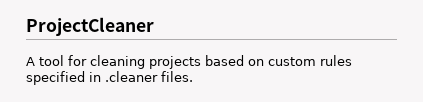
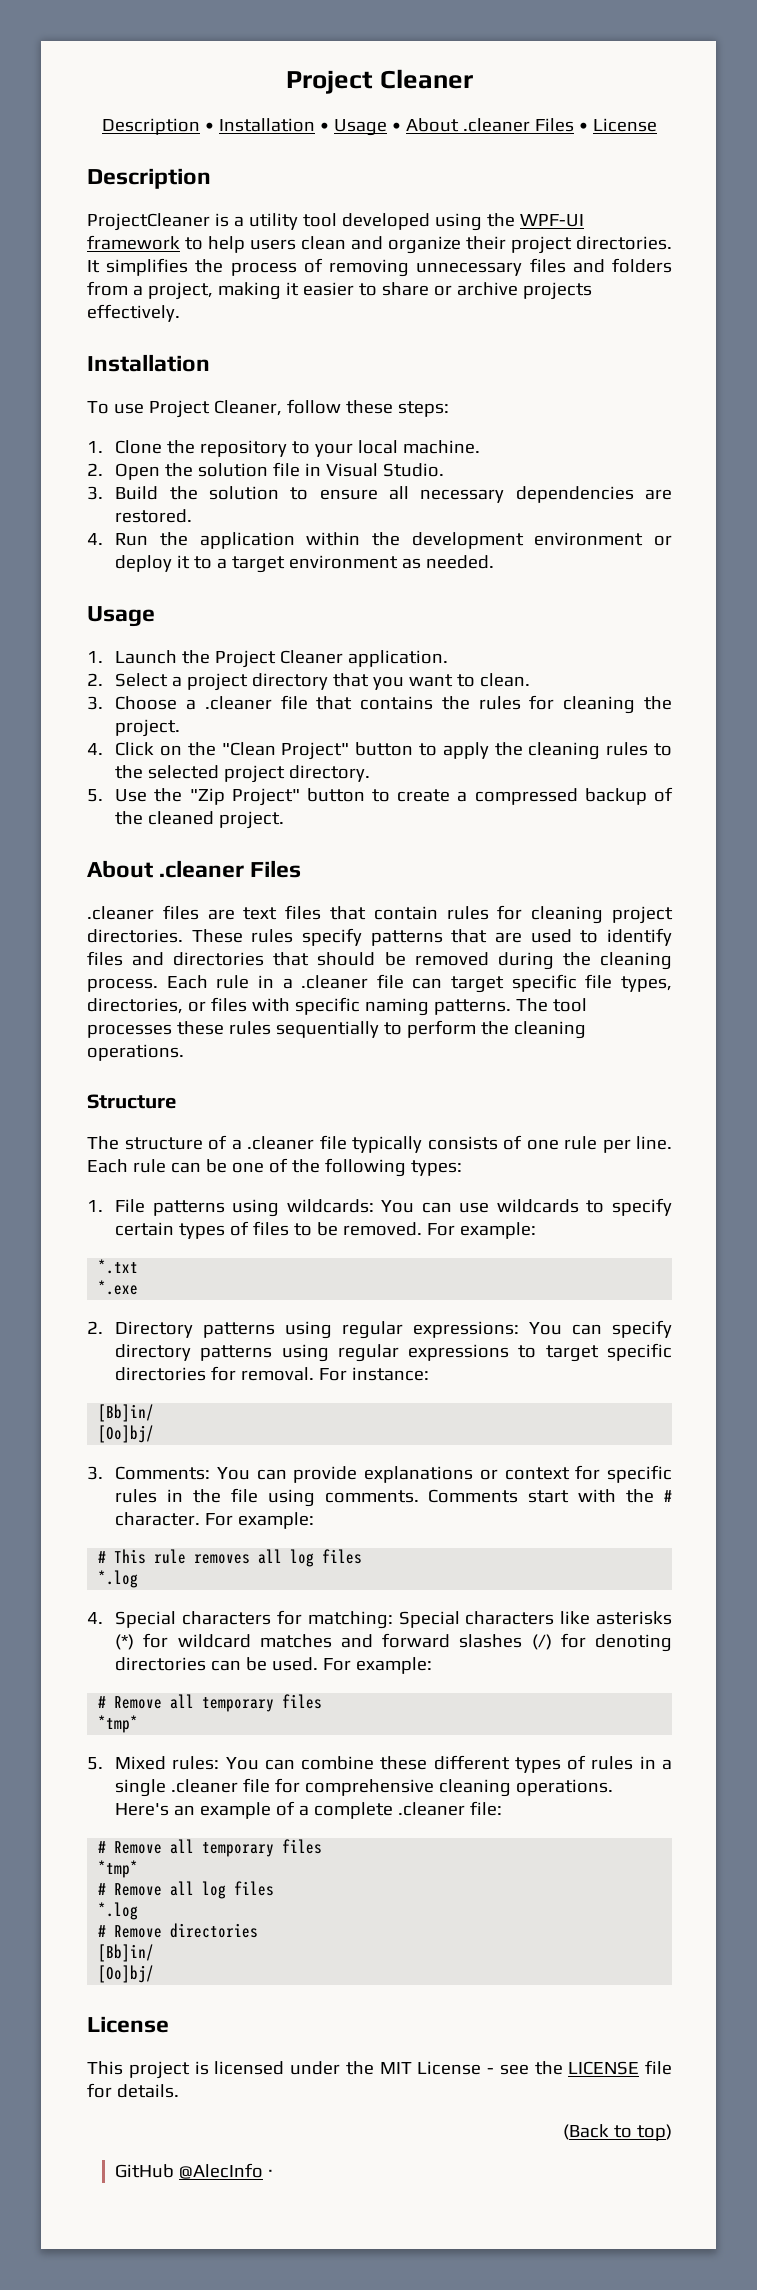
[26,17,154,36] [26,55,352,69] [26,71,193,85] ProjectCleaner // A tool for cleaning projects based on custom rules specified in .cleaner files. -> [285,69,474,94] [102,118,657,136] [87,168,211,189] [87,213,584,231] [87,235,672,254] [87,258,672,277] [87,281,592,300] [87,304,180,322] [87,354,210,372] [87,399,449,418] [87,440,481,457] [87,462,445,480] [87,486,672,503] [115,509,193,523] [87,532,672,549] [115,555,495,573] [87,606,155,627] [87,650,449,668] [87,673,531,691] [87,695,672,714] [115,719,181,737] [87,742,672,760] [115,765,371,783] [87,787,673,806] [115,811,285,829] [87,860,302,878] [87,905,673,924] [87,928,673,946] [87,951,672,970] [87,974,672,993] [87,997,587,1016] [87,1020,586,1039] [87,1044,184,1061] [87,1094,176,1109] [87,1135,672,1153] [87,1158,462,1177] [87,1198,672,1217] [115,1221,537,1239] [98,1259,139,1274] [98,1280,139,1295] [87,1320,672,1339] [115,1343,672,1362] [115,1366,430,1381] [98,1404,155,1422] [98,1425,155,1443] [87,1465,672,1483] [115,1488,672,1507] [115,1512,315,1529] [98,1549,363,1567] [98,1570,139,1588] [87,1610,672,1629] [115,1633,672,1652] [115,1657,433,1674] [98,1694,323,1712] [98,1715,139,1733] [87,1755,672,1773] [115,1778,614,1797] [115,1801,503,1819] [98,1839,323,1857] [98,1860,139,1878] [98,1881,275,1899] [98,1902,139,1920] [98,1923,259,1938] [98,1944,155,1962] [98,1965,155,1983] [87,2016,169,2033] [87,2060,672,2079] [87,2083,179,2098] [563,2124,672,2141] [115,2163,274,2179] Project Cleaner // Description • Installation • Usage • About .cleaner Files • License // Description // ProjectCleaner is a utility tool developed using the WPF-UI framework to help users clean and organize their project directories. It simplifies the process of removing unnecessary files and folders from a project, making it easier to share or archive projects effectively. // Installation // To use Project Cleaner, follow these steps: // 1. Clone the repository to your local machine. // 2. Open the solution file in Visual Studio. // 3. Build the solution to ensure all necessary dependencies are restored. // 4. Run the application within the development environment or deploy it to a target environment as needed. // Usage // 1. Launch the Project Cleaner application. // 2. Select a project directory that you want to clean. // 3. Choose a .cleaner file that contains the rules for cleaning the project. // 4. Click on the "Clean Project" button to apply the cleaning rules to the selected project directory. // 5. Use the "Zip Project" button to create a compressed backup of the cleaned project. // About .cleaner Files // .cleaner files are text files that contain rules for cleaning project directories. These rules specify patterns that are used to identify files and directories that should be removed during the cleaning process. Each rule in a .cleaner file can target specific file types, directories, or files with specific naming patterns. The tool processes these rules sequentially to perform the cleaning operations. // Structure // The structure of a .cleaner file typically consists of one rule per line. Each rule can be one of the following types: // 1. File patterns using wildcards: You can use wildcards to specify certain types of files to be removed. For example: // *.txt // *.exe // 2. Directory patterns using regular expressions: You can specify directory patterns using regular expressions to target specific directories for removal. For instance: // [Bb]in/ // [Oo]bj/ // 3. Comments: You can provide explanations or context for specific rules in the file using comments. Comments start with the # character. For example: // # This rule removes all log files // *.log // 4. Special characters for matching: Special characters like asterisks (*) for wildcard matches and forward slashes (/) for denoting directories can be used. For example: // # Remove all temporary files // *tmp* // 5. Mixed rules: You can combine these different types of rules in a single .cleaner file for comprehensive cleaning operations. Here's an example of a complete .cleaner file: // # Remove all temporary files // *tmp* // # Remove all log files // *.log // # Remove directories // [Bb]in/ // [Oo]bj/ // License // This project is licensed under the MIT License - see the LICENSE file for details. // (Back to top) // GitHub @AlecInfo ·

